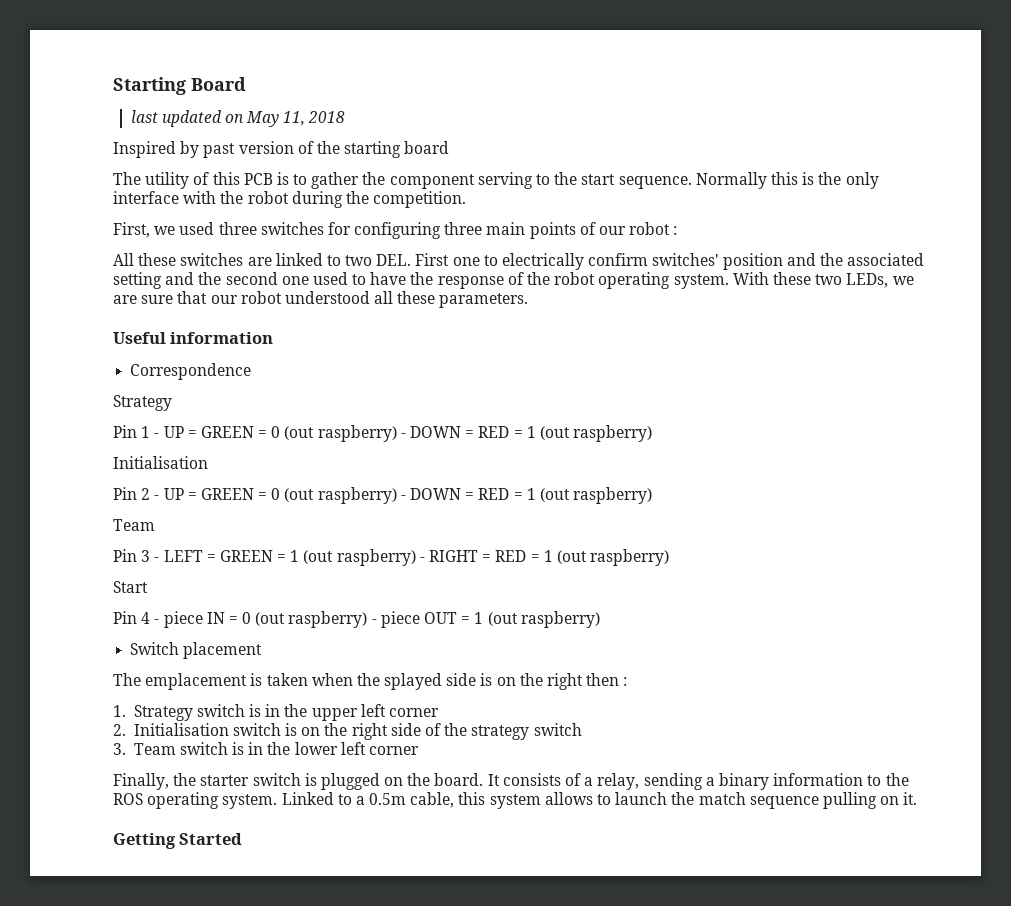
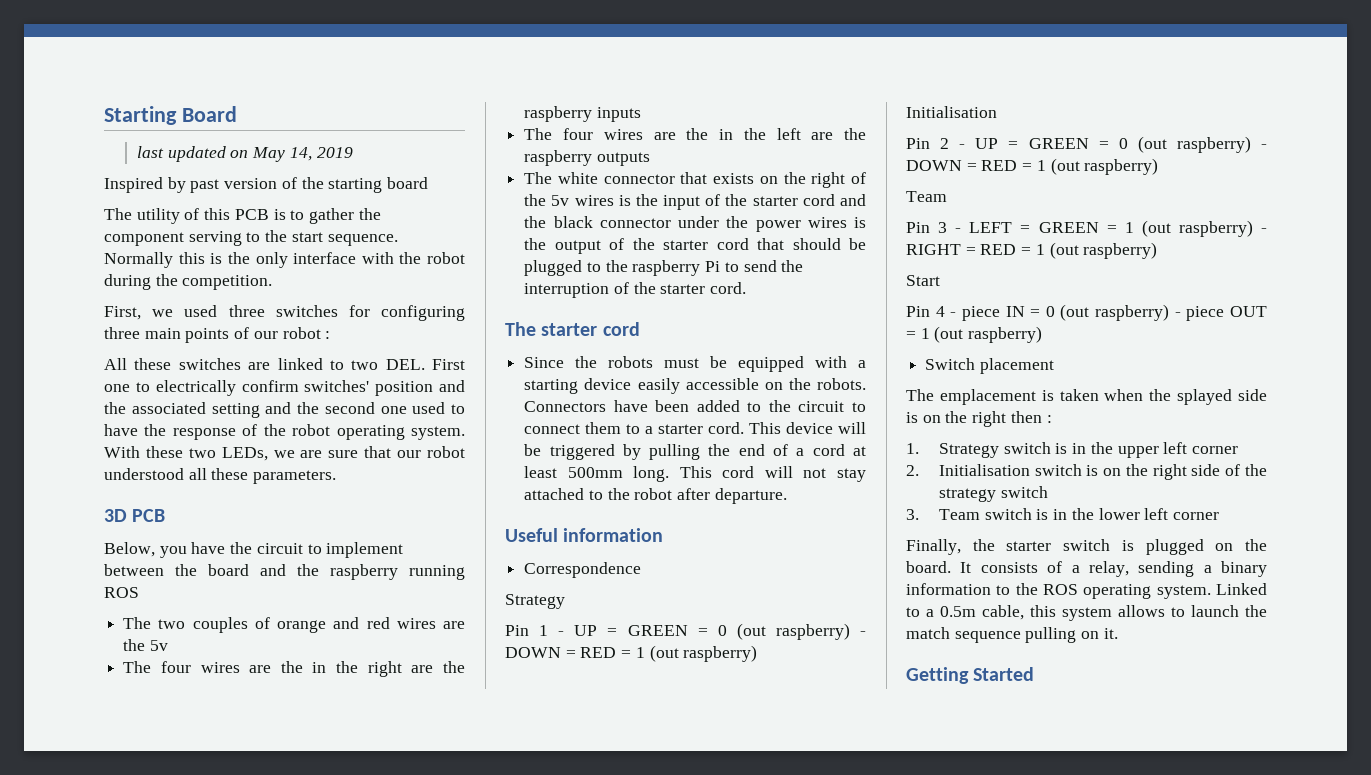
[283,111,346,126] 11, 2018 -> [289,147,353,161] 14, 2019
(529, 300) none -> [104,509,166,522] [104,542,404,558] [104,564,465,580] [104,587,139,598] [123,617,465,633] [123,639,168,651] [123,661,465,677] [524,106,641,122] [524,128,866,140] [524,150,650,166] [524,172,866,188] [524,194,866,210] [524,216,866,232] [524,238,866,254] [524,260,804,276] [524,282,747,298] [505,322,640,336] [524,356,866,372] [524,378,866,394] [524,400,866,412] [524,422,866,434] [524,444,866,460] [524,466,866,482] [524,488,787,504] // 3D PCB // Below, you have the circuit to implement between the board and the raspberry running ROS // The two couples of orange and red wires are the 5v // The four wires are the in the right are the raspberry inputs // The four wires are the in the left are the raspberry outputs // The white connector that exists on the right of the 5v wires is the input of the starter cord and the black connector under the power wires is the output of the starter cord that should be plugged to the raspberry Pi to send the interruption of the starter cord. // The starter cord // Since the robots must be equipped with a starting device easily accessible on the robots. Connectors have been added to the circuit to connect them to a starter cord. This device will be triggered by pulling the end of a cord at least 500mm long. This cord will not stay attached to the robot after departure.

